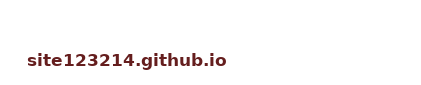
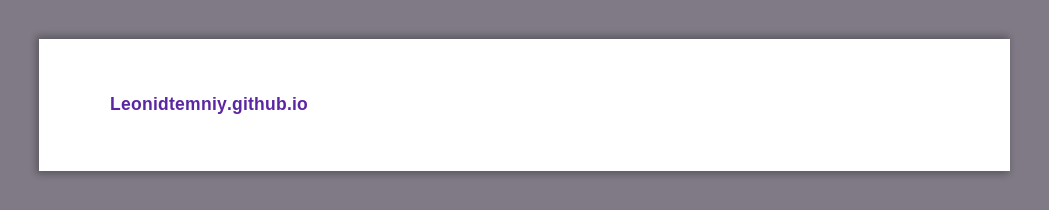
[27,53,227,70] site123214.github.io -> [110,97,308,114] Leonidtemniy.github.io

